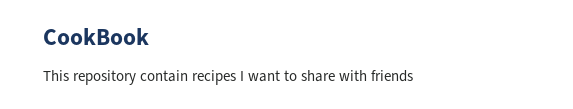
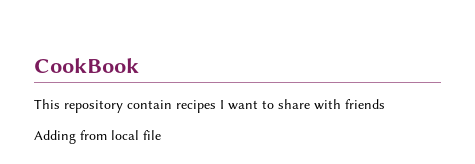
(414, 76) none -> [34,130,161,144] // Adding from local file

